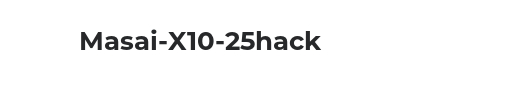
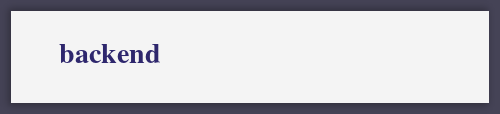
[79,29,322,50] Masai-X10-25hack -> [59,44,161,63] backend

